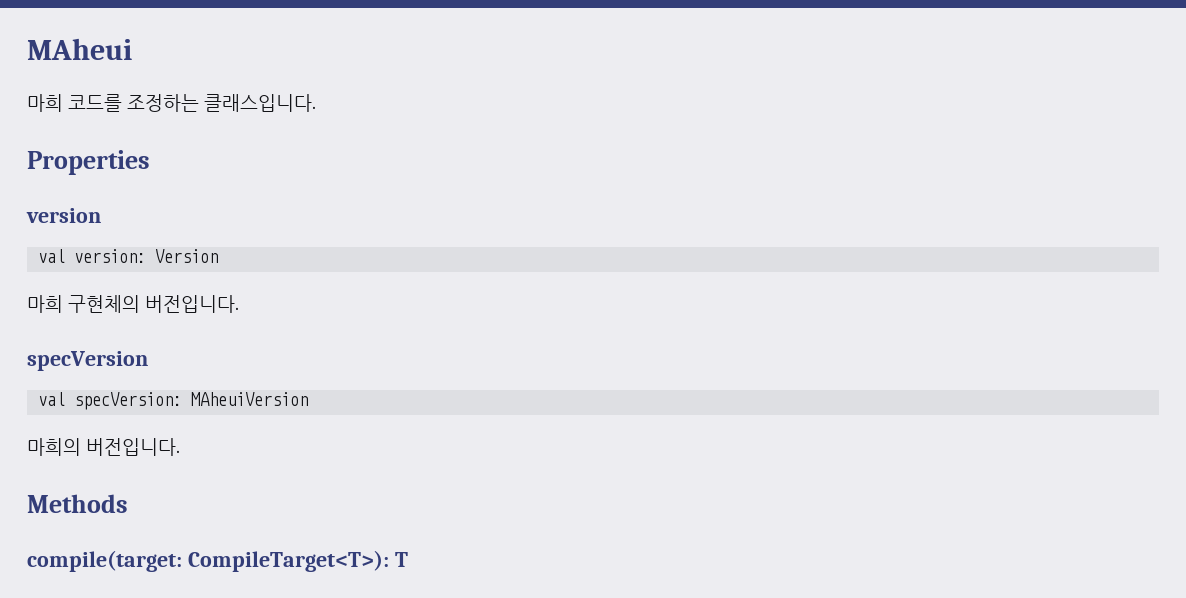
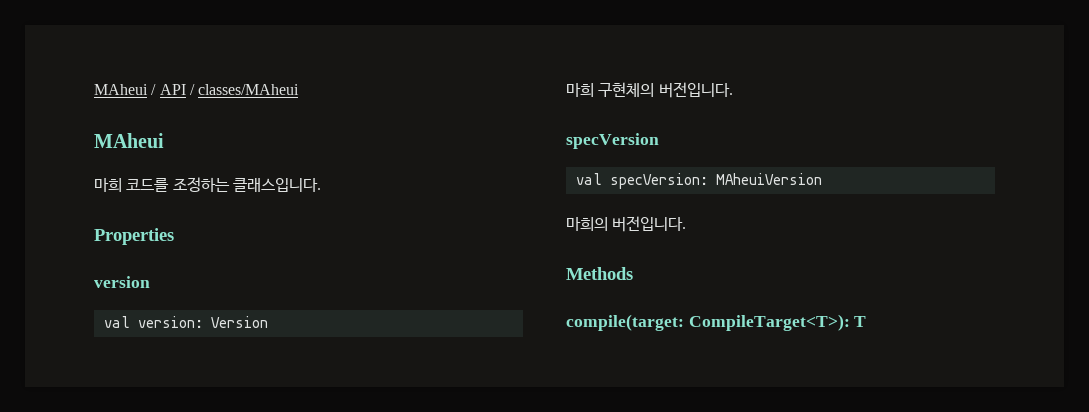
[27,38,132,60] MAheui -> [94,84,300,95] [94,133,164,148] MAheui / API / classes/MAheui // MAheui

